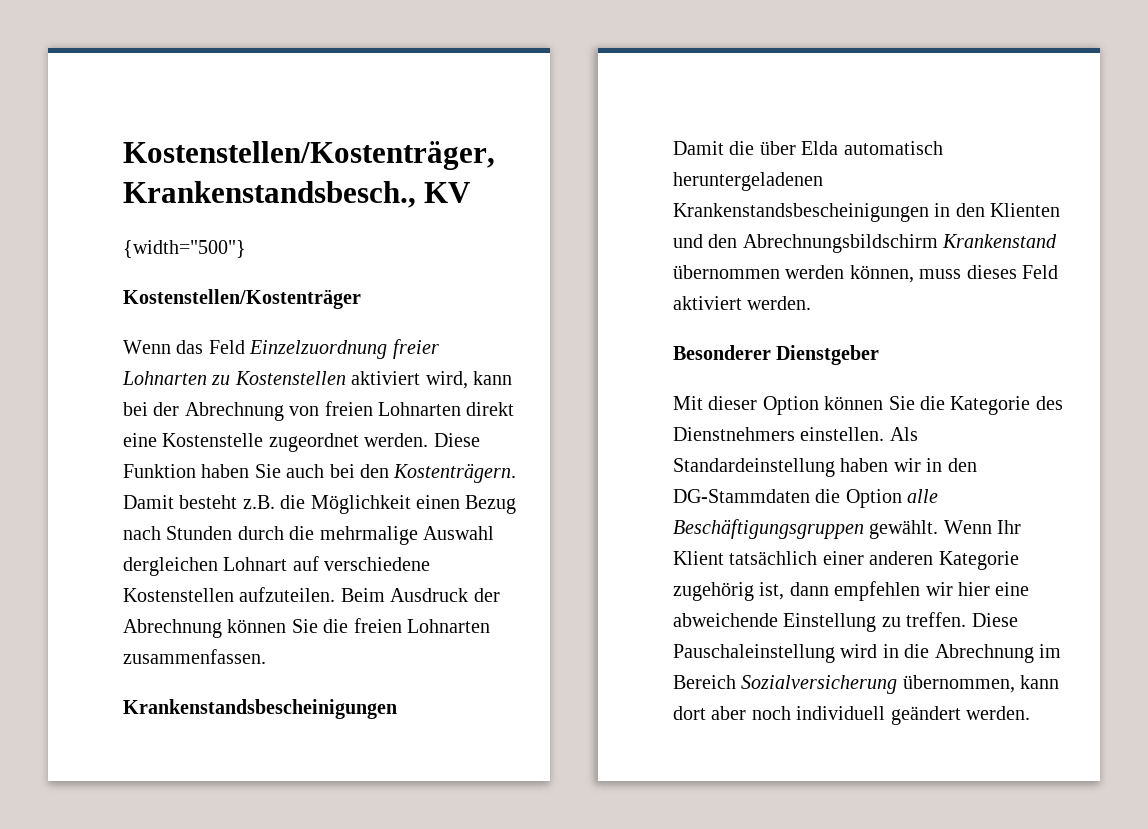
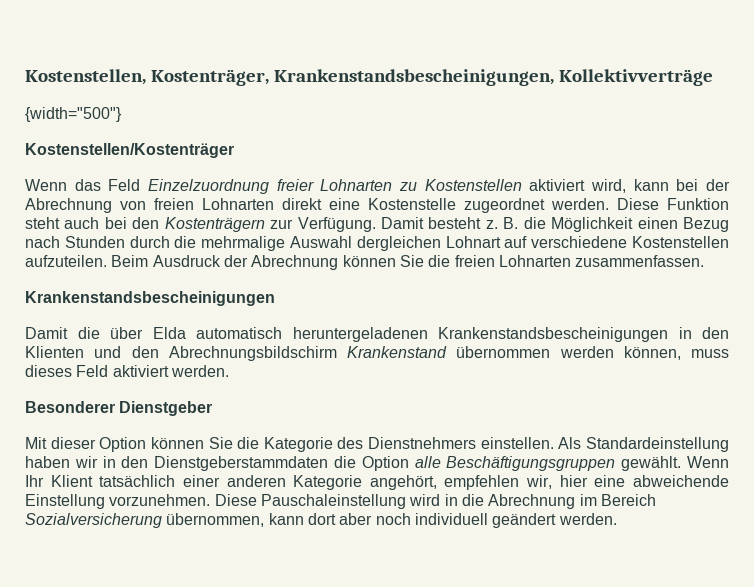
[123,141,495,170] [123,181,472,208] Kostenstellen/Kostenträger, Krankenstandsbesch., KV -> [25,69,714,86] Kostenstellen, Kostenträger, Krankenstandsbescheinigungen, Kollektivverträge
[201,464,281,478] haben Sie -> [25,217,60,229] steht
[393,463,517,483] [123,495,275,509] Kostenträgern. Damit besteht z.B. -> [164,217,519,232] Kostenträgern zur Verfügung. Damit besteht z. B.
[673,489,810,503] DG-Stammdaten -> [154,456,329,471] Dienstgeberstammdaten
[673,581,953,601] zugehörig ist, dann empfehlen wir -> [369,475,553,490] angehört, empfehlen wir,
[881,612,967,627] zu treffen. -> [109,494,211,506] vorzunehmen.

